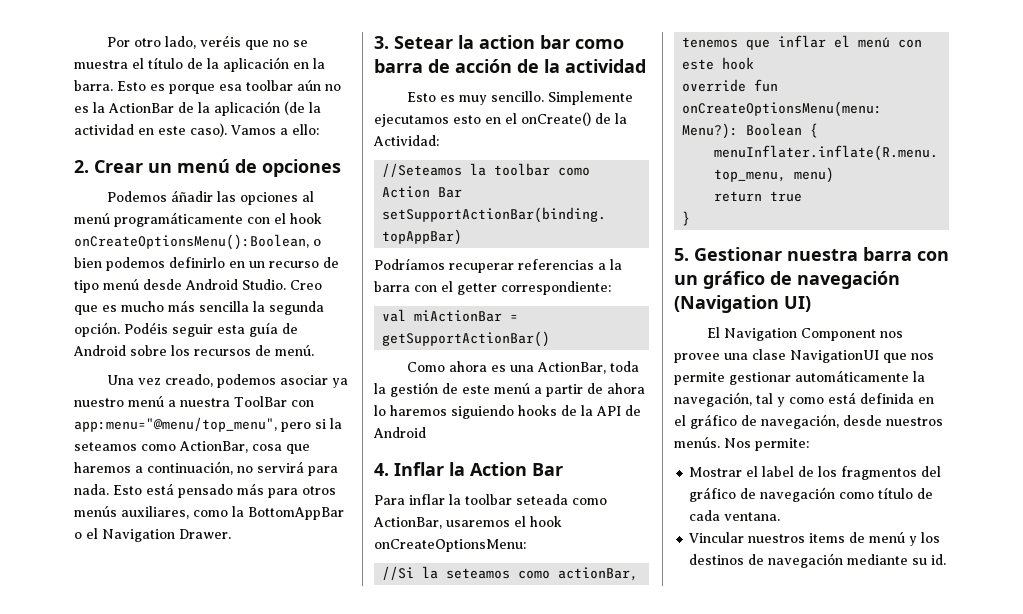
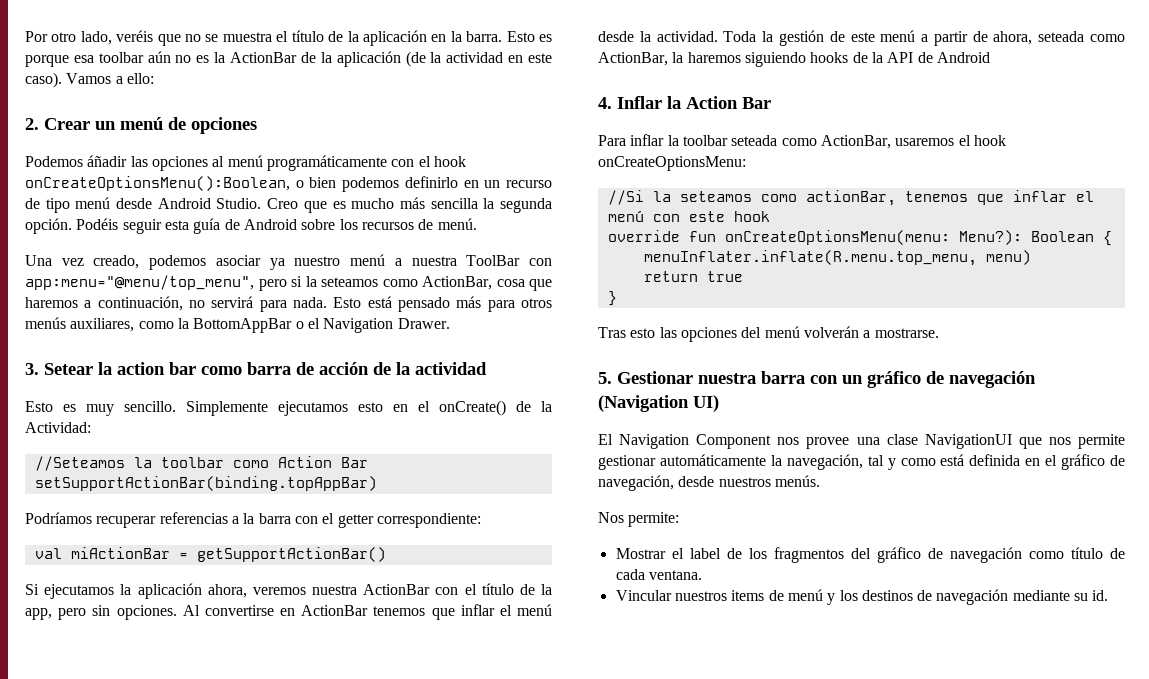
[406,361,639,374] Como ahora es una ActionBar, toda -> [25,583,553,599] [25,604,553,620] [598,31,757,42] Si ejecutamos la aplicación ahora, veremos nuestra ActionBar con el título de la app, pero sin opciones. Al convertirse en ActionBar tenemos que inflar el menú desde la actividad. Toda
[607,383,645,394] [374,405,386,416] ahora lo -> [993,31,1125,45] [598,52,684,66] ahora, seteada como ActionBar, la
(691, 218) none -> [598,326,939,342] // Tras esto las opciones del menú volverán a mostrarse.
(720, 442) none -> (820, 481) //

